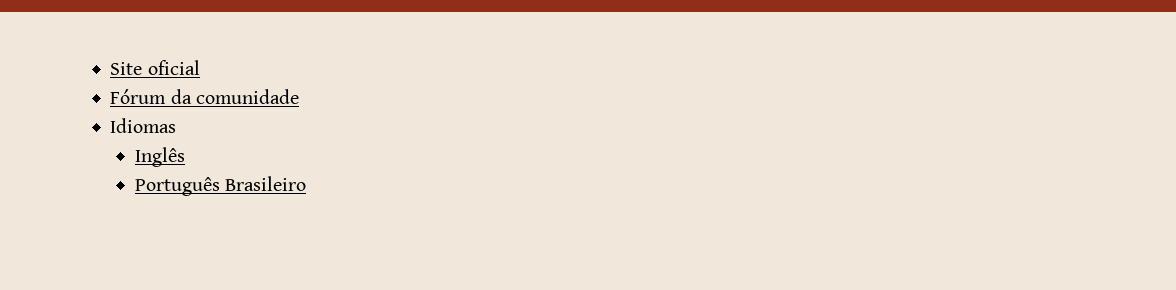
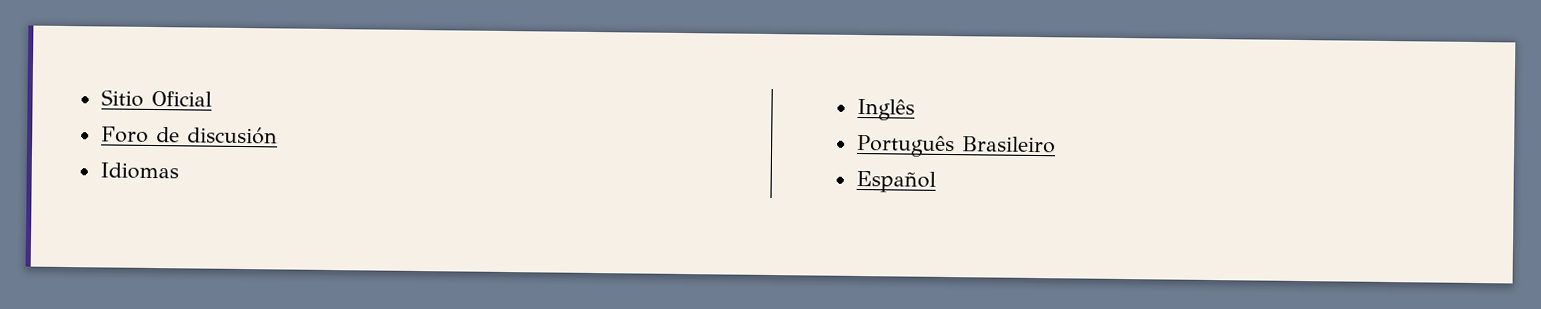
[110,60,200,75] [110,89,299,104] Site oficial // Fórum da comunidade -> [100,89,212,107] [100,126,278,145] Sitio Oficial // Foro de discusión
(306, 183) none -> [855,170,936,193] // Español

